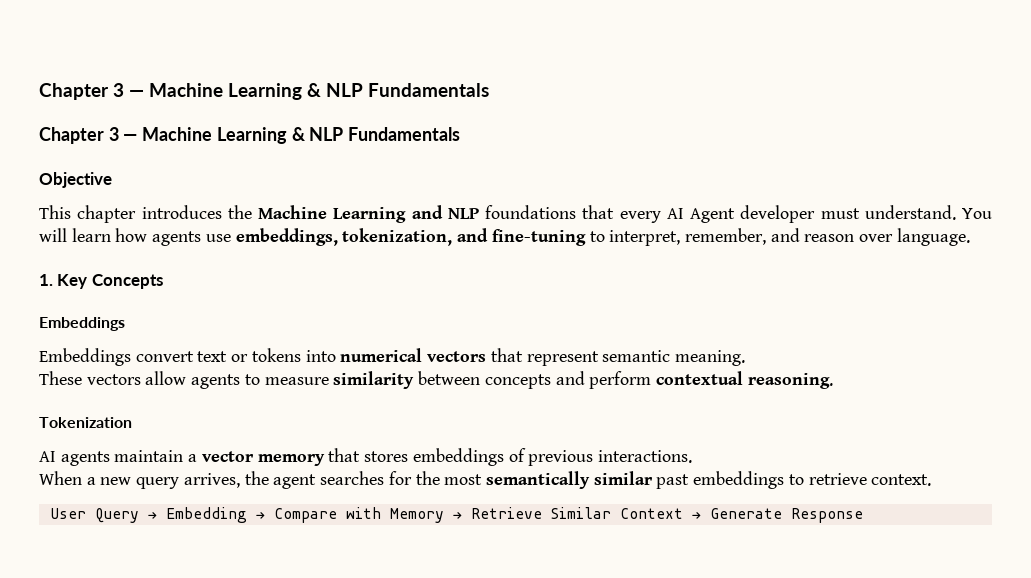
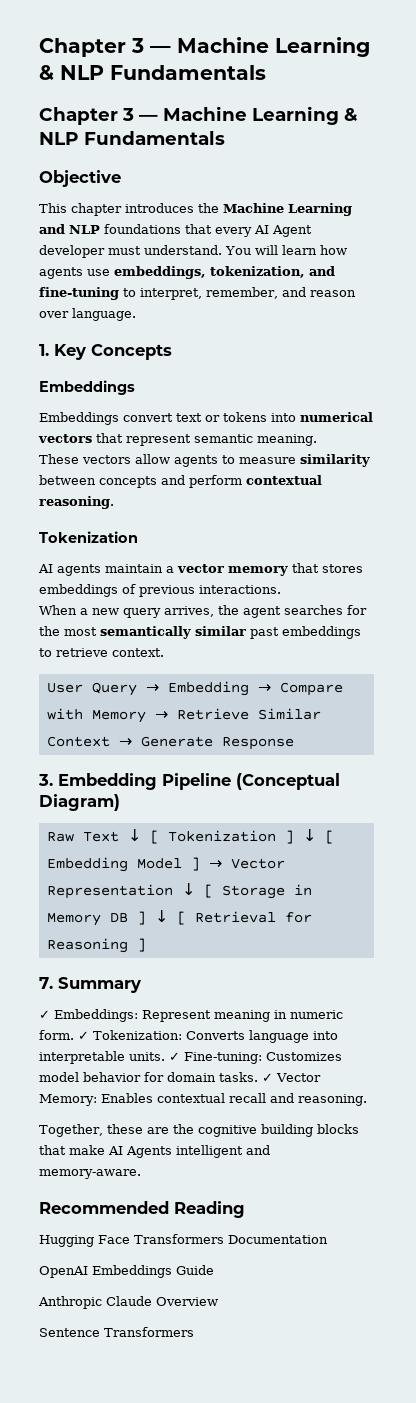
(863, 515) none -> [38,773,340,790] [39,794,120,811] [46,829,334,844] [46,857,285,872] [46,883,312,899] [46,910,312,926] [46,938,146,953] [39,977,141,993] [39,1009,343,1022] [39,1030,338,1043] [39,1051,342,1064] [39,1072,321,1082] [39,1093,367,1106] [39,1124,359,1137] [39,1145,270,1158] [39,1169,141,1179] [39,1201,245,1218] [39,1234,328,1247] [39,1265,214,1278] [38,1296,218,1309] [39,1327,194,1337] // 3. Embedding Pipeline (Conceptual Diagram) // Raw Text ↓ [ Tokenization ] ↓ [ Embedding Model ] → Vector Representation ↓ [ Storage in Memory DB ] ↓ [ Retrieval for Reasoning ] // 7. Summary // ✓ Embeddings: Represent meaning in numeric form. ✓ Tokenization: Converts language into interpretable units. ✓ Fine-tuning: Customizes model behavior for domain tasks. ✓ Vector Memory: Enables contextual recall and reasoning. // Together, these are the cognitive building blocks that make AI Agents intelligent and memory-aware. // Recommended Reading // Hugging Face Transformers Documentation // OpenAI Embeddings Guide // Anthropic Claude Overview // Sentence Transformers

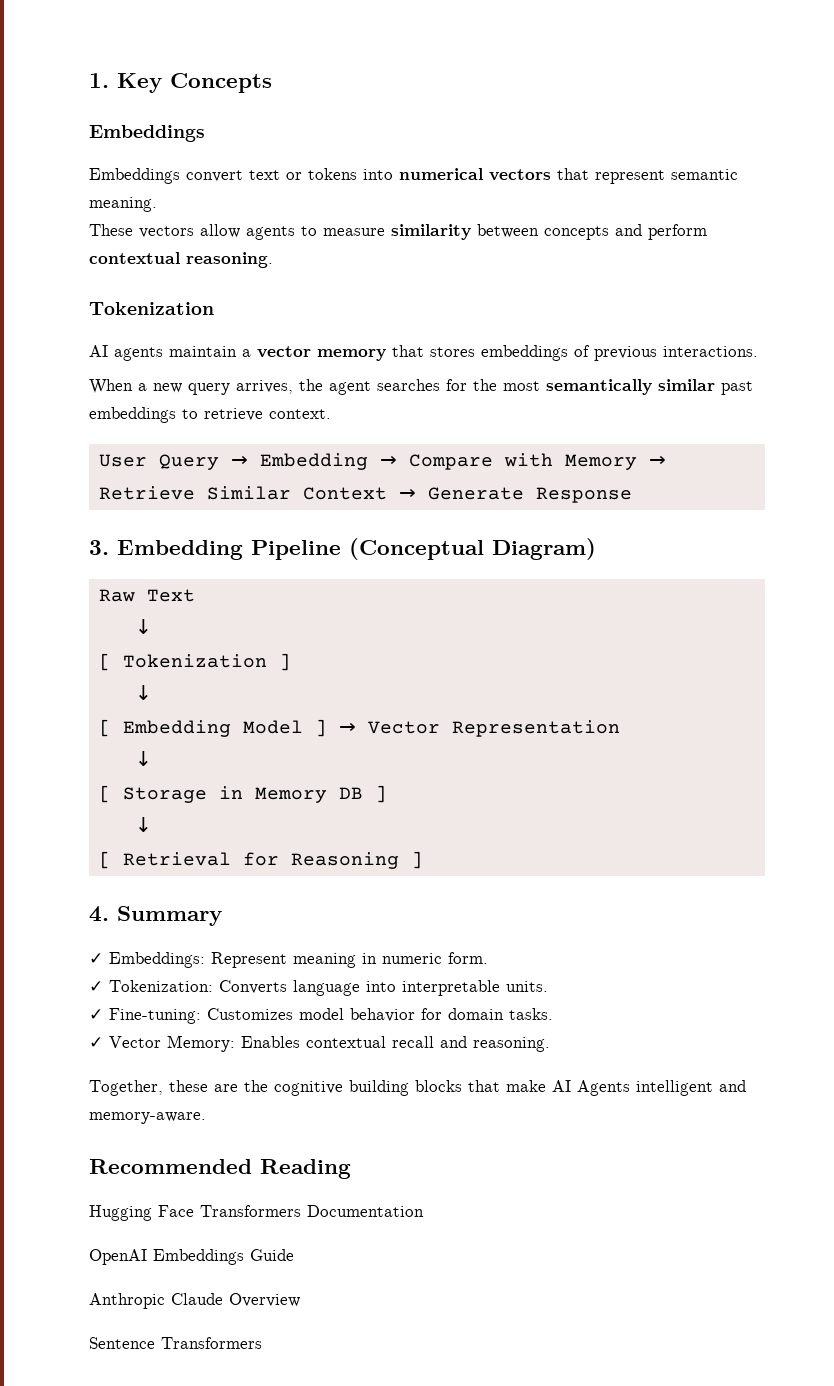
[39,37,370,57] [39,65,266,80] [39,106,358,125] [39,131,225,145] [39,170,121,187] [39,203,352,216] [39,224,312,237] [39,245,347,258] [39,266,335,279] [39,287,356,300] [39,308,136,321] Chapter 3 — Machine Learning & NLP Fundamentals // Chapter 3 — Machine Learning & NLP Fundamentals // Objective // This chapter introduces the Machine Learning and NLP foundations that every AI Agent developer must understand. You will learn how agents use embeddings, tokenization, and fine-tuning to interpret, remember, and reason over language. // -> (89, 80) none
[127,829,141,841] ↓ -> [134,619,152,634] // ↓ //
[302,829,316,841] ↓ -> [134,685,152,700] // ↓ //
[181,883,195,895] ↓ -> [134,751,152,766] // ↓ //
[154,910,168,922] ↓ -> [134,817,152,832] // ↓ //
[39,977,53,989] 7. -> [89,906,109,922] 4.
(74, 1035) none -> (488, 958) //
(165, 1056) none -> (548, 986) //
(258, 1077) none -> (553, 1014) //

